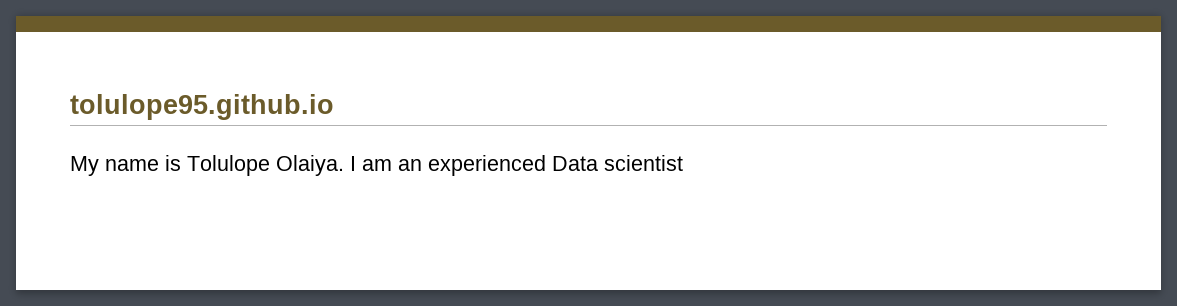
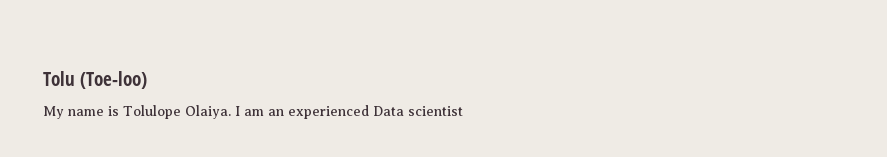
[70,94,334,120] tolulope95.github.io -> [43,71,148,89] Tolu (Toe-loo)

